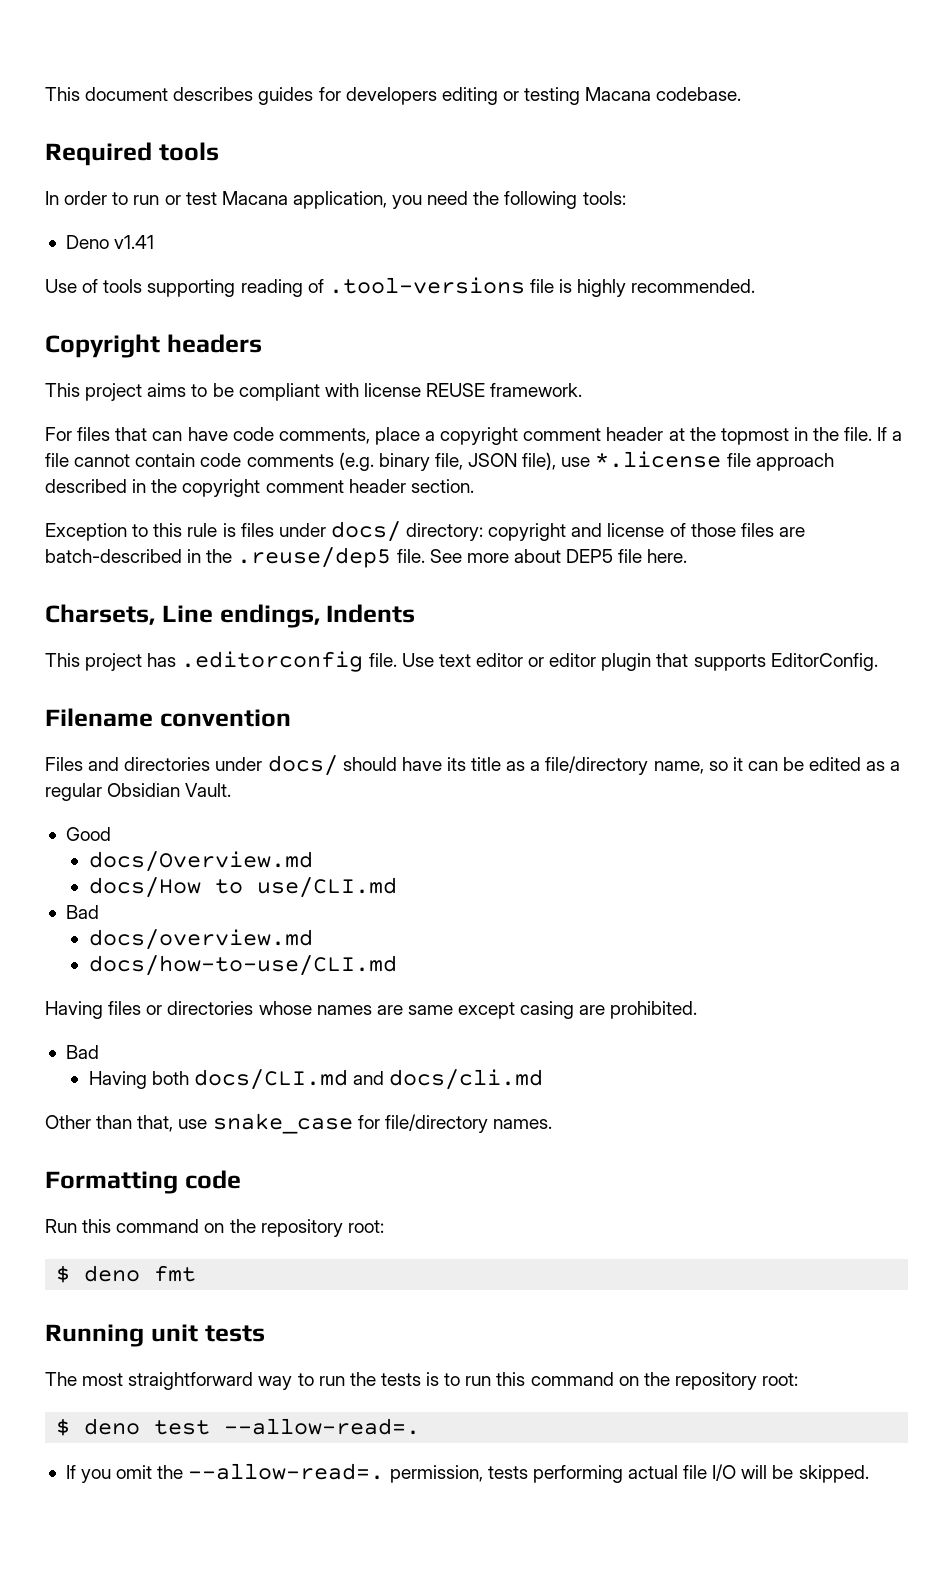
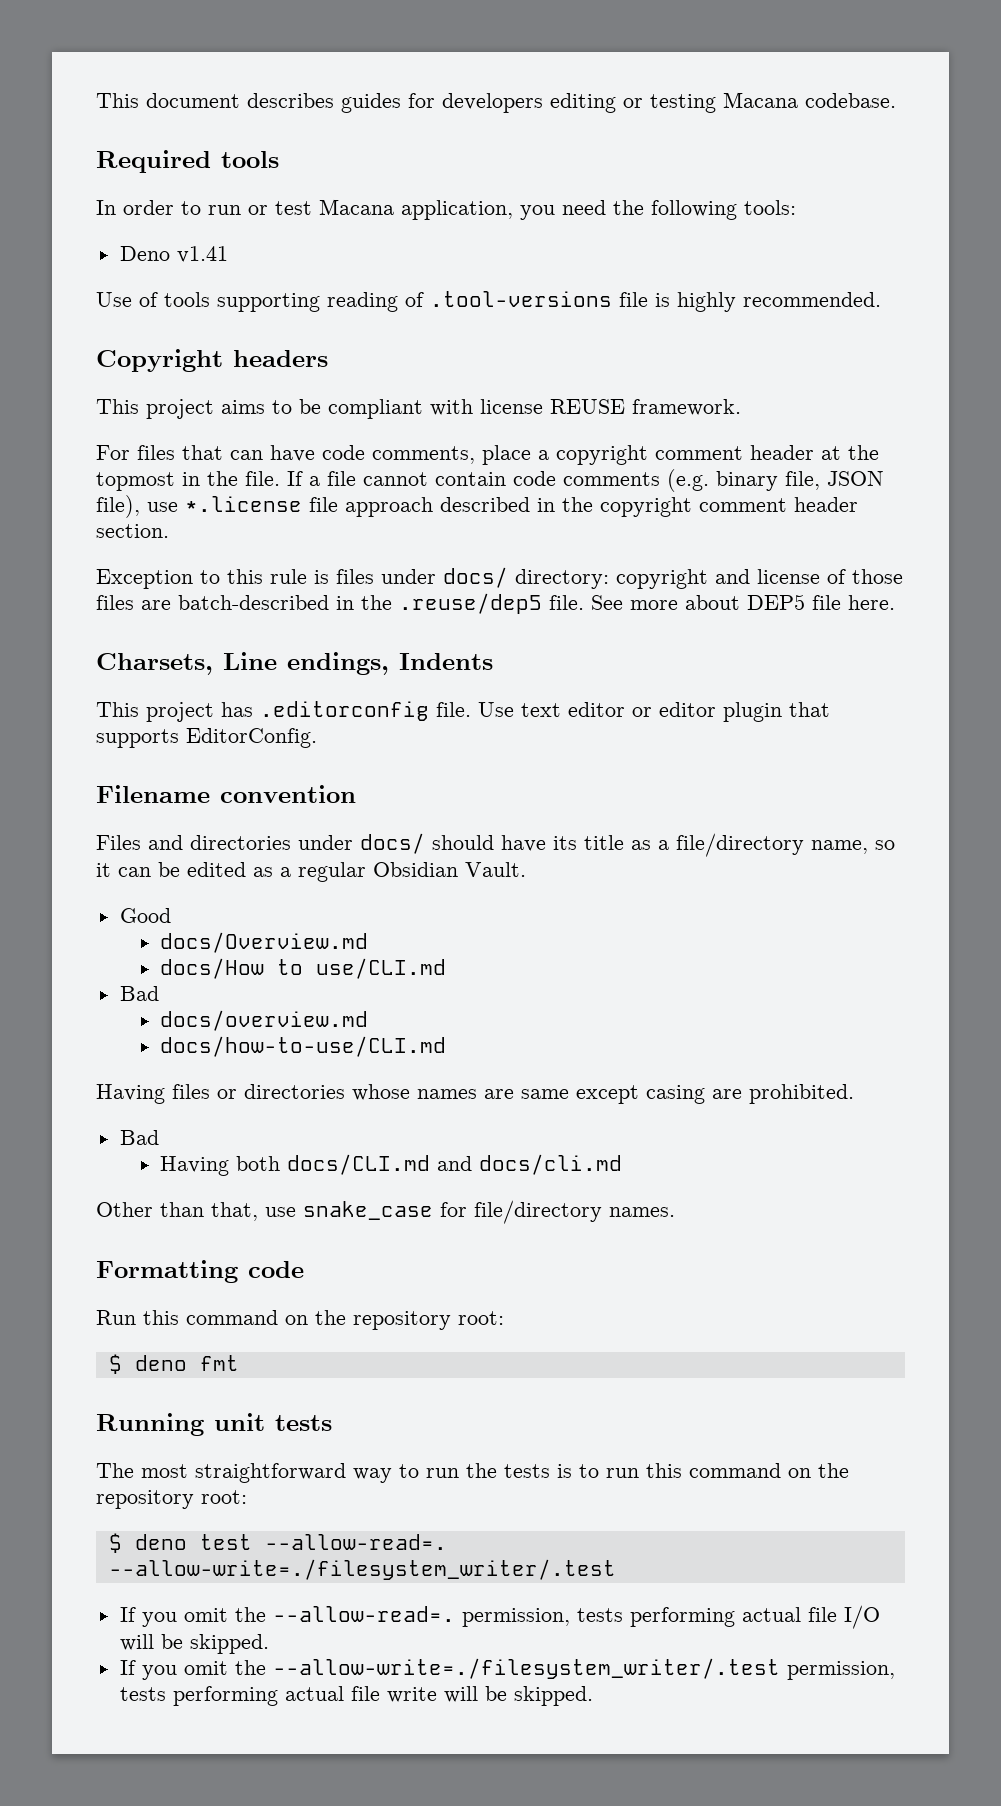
(421, 1426) none -> [108,1559,616,1580] --allow-write=./filesystem_writer/.test
(869, 1474) none -> [119,1658,895,1680] [119,1686,593,1706] // If you omit the --allow-write=./filesystem_writer/.test permission, tests performing actual file write will be skipped.

